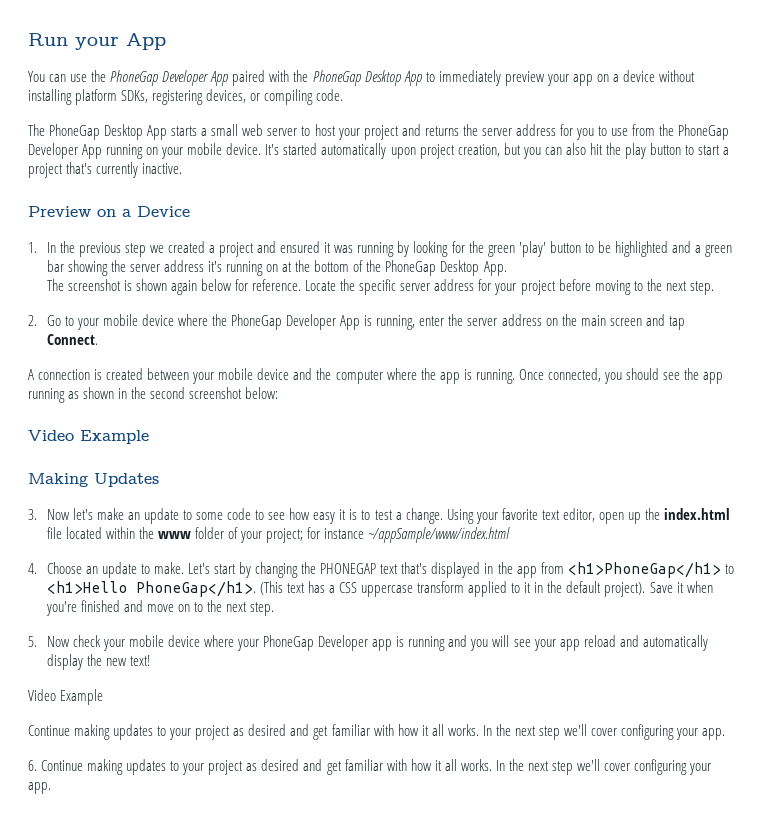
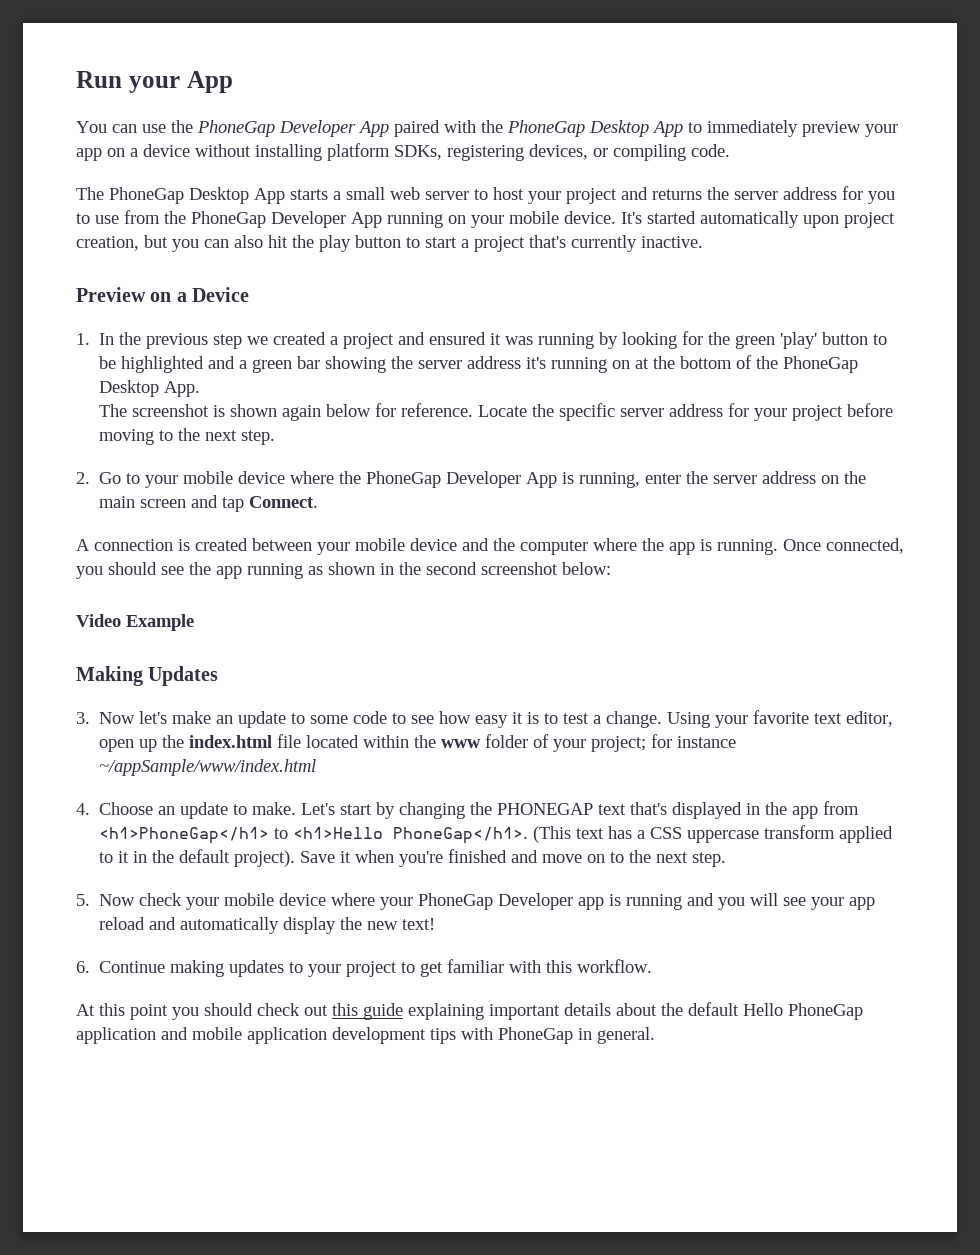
[28,689,104,705] [28,724,726,740] [28,759,712,775] [28,782,51,794] Video Example // Continue making updates to your project as desired and get familiar with how it all works. In the next step we'll cover configuring your app. // 6. Continue making updates to your project as desired and get familiar with how it all works. In the next step we'll cover configuring your app. -> [76,959,653,977] [76,1002,863,1020] [76,1027,655,1044] 6. Continue making updates to your project to get familiar with this workflow. // At this point you should check out this guide explaining important details about the default Hello PhoneGap application and mobile application development tips with PhoneGap in general.

